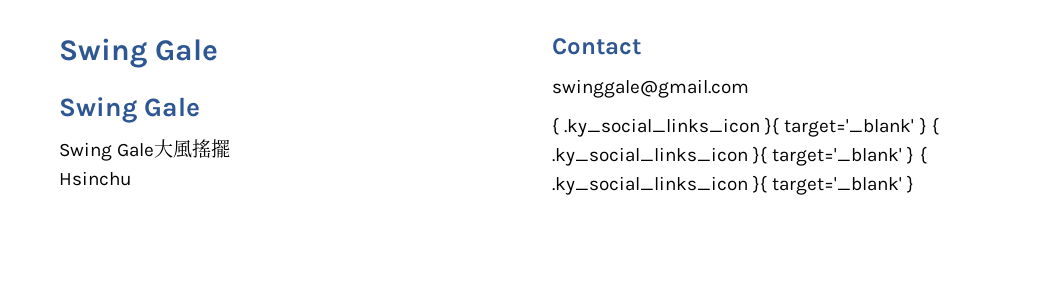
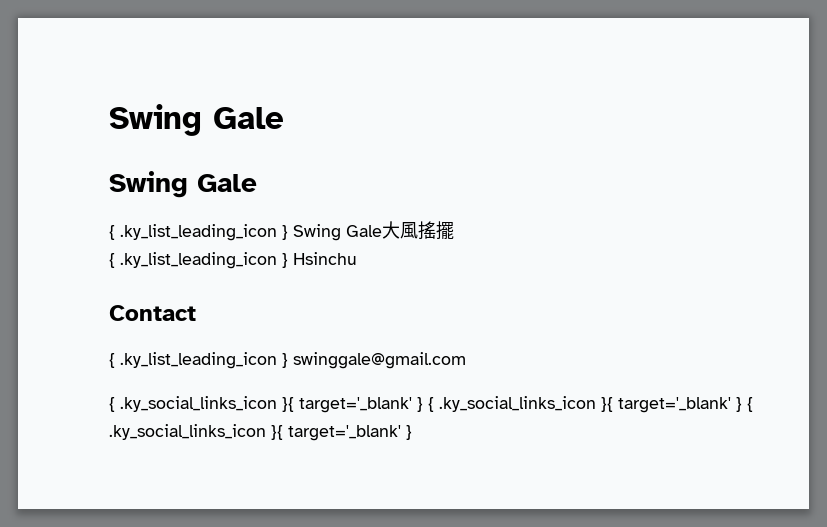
(201, 107) none -> [109,224,288,241] { .ky_list_leading_icon }
(231, 148) none -> [109,252,288,269] { .ky_list_leading_icon }
(641, 46) none -> [109,352,288,369] { .ky_list_leading_icon }

